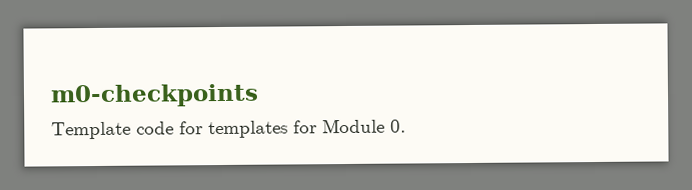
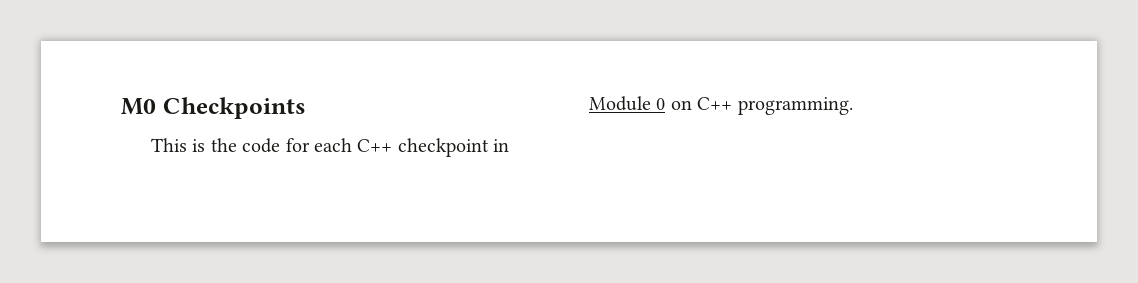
[50,83,259,108] [51,118,406,140] m0-checkpoints // Template code for templates for Module 0. -> [121,97,306,119] [150,138,510,157] [589,96,853,115] M0 Checkpoints // This is the code for each C++ checkpoint in Module 0 on C++ programming.

